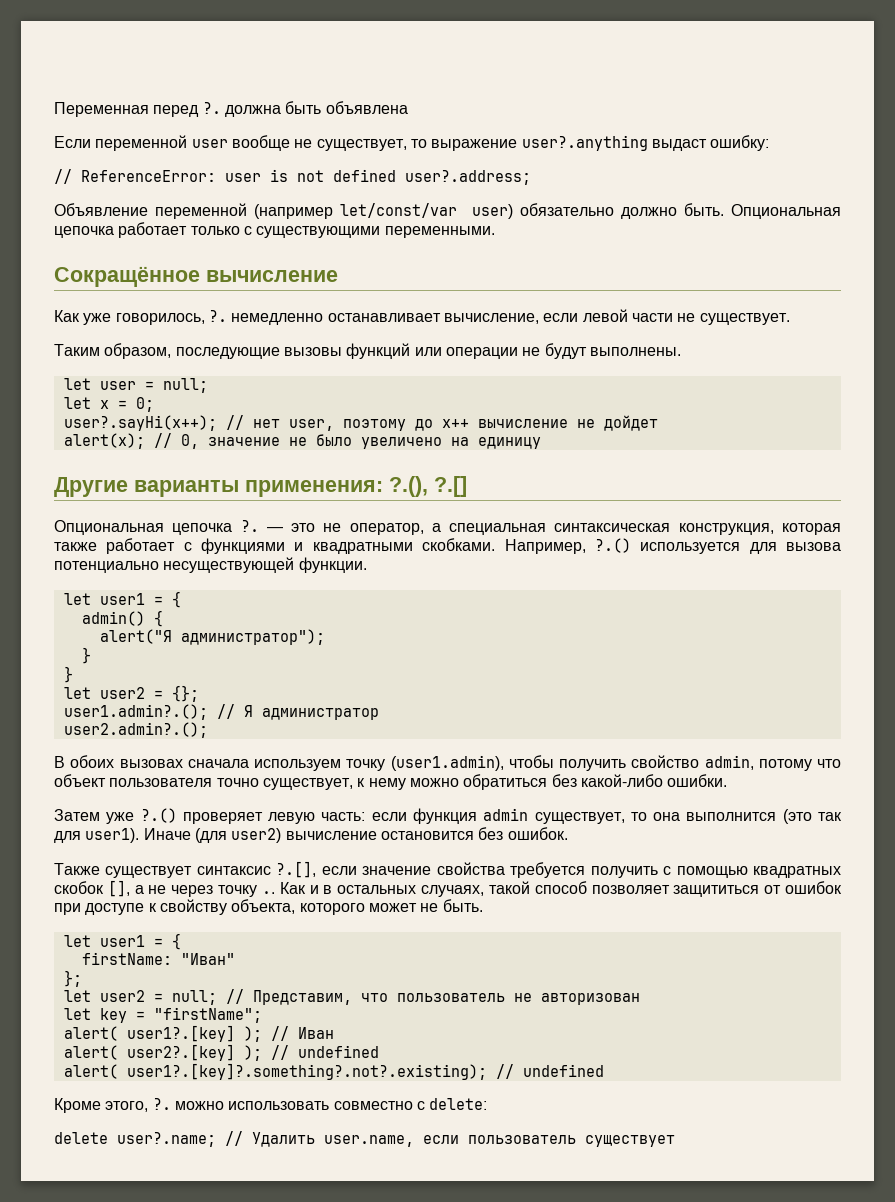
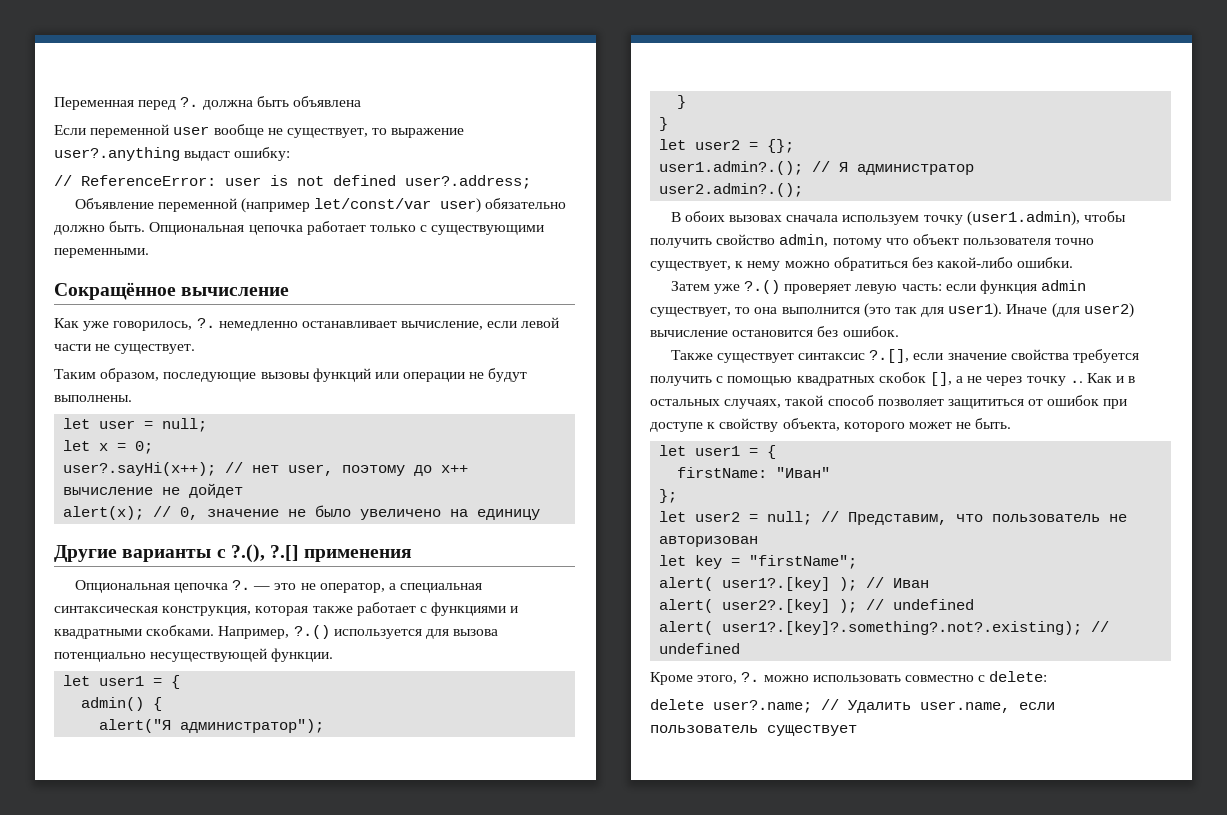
[245,480,383,497] применения: -> [216,549,226,558] c
(467, 486) none -> [304,549,413,562] применения

